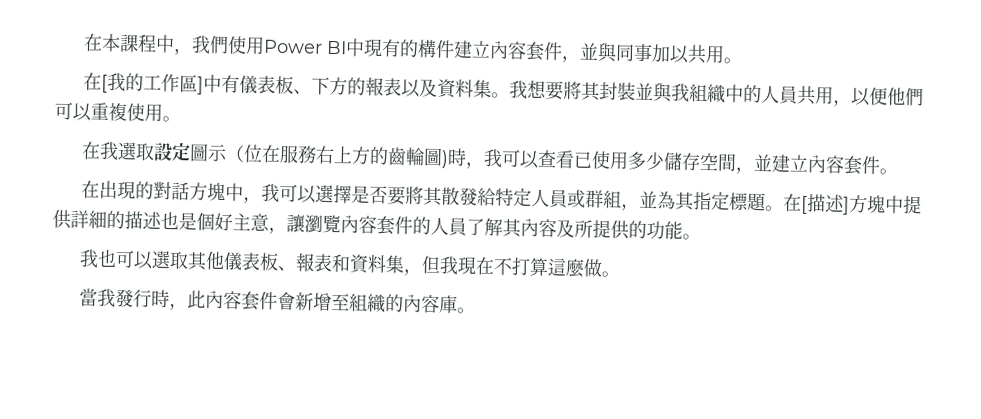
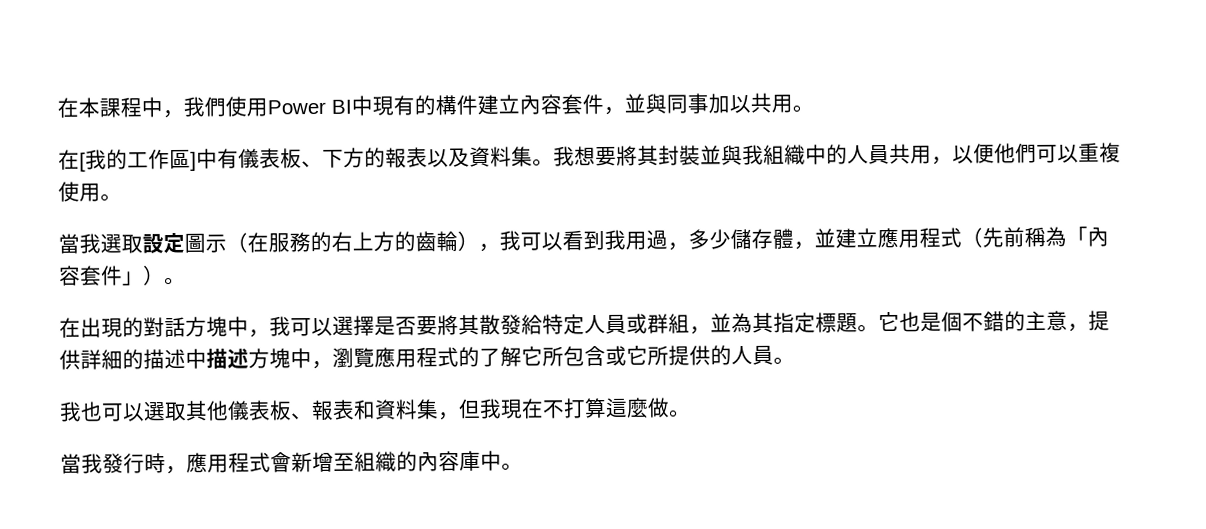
[80,141,101,160] 在 -> [58,233,80,254] 當
[242,144,317,164] 位在服務 -> [247,231,332,253] 在服務的
[422,147,629,170] 圖)時，我可以查看已使用 -> [457,229,689,252] ），我可以看到我用過，
[698,152,737,172] 空間 -> [772,228,794,249] 體
[806,154,881,175] 內容套件 -> [877,226,1109,249] [58,265,165,286] 應用程式（先前稱為「內容套件」）
[782,193,922,215] [52,209,575,238] 在[描述]方塊中提供詳細的描述也是個好主意，讓瀏覽內容套件的人員了解其內容及 -> [878,310,1110,332] [59,345,648,370] 它也是個不錯的主意，提供詳細的描述中描述方塊中，瀏覽應用程式的了解它所包含或它
[646,220,683,240] 功能 -> [731,345,774,366] 人員
[186,290,278,311] 此內容套件 -> [186,452,271,473] 應用程式
(458, 304) none -> [480,450,502,471] 中

